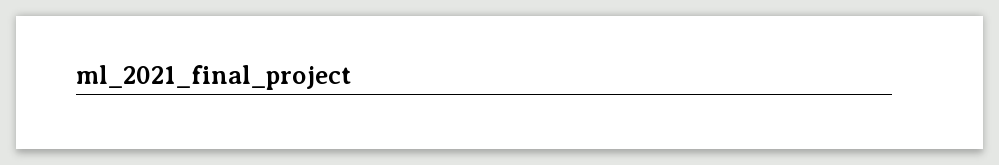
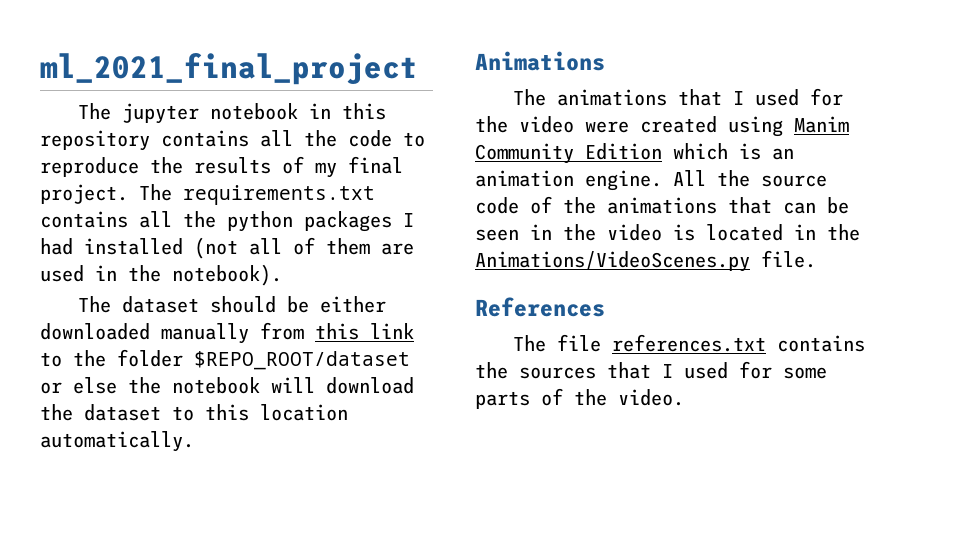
(351, 77) none -> [77,103,386,124] [40,130,425,151] [40,156,403,178] [40,184,375,205] [40,211,414,232] [40,237,414,259] [40,264,282,286] [77,296,386,313] [40,322,414,344] [40,349,410,370] [40,377,414,394] [40,404,348,421] [40,431,194,452] [475,51,605,71] [512,88,843,106] [475,116,849,137] [475,143,794,164] [475,170,827,191] [475,196,849,214] [475,224,860,241] [475,250,816,272] [475,297,605,317] [512,334,865,352] [475,361,827,379] [475,388,684,409] // The jupyter notebook in this repository contains all the code to reproduce the results of my final project. The requirements.txt contains all the python packages I had installed (not all of them are used in the notebook). // The dataset should be either downloaded manually from this link to the folder $REPO_ROOT/dataset or else the notebook will download the dataset to this location automatically. // Animations // The animations that I used for the video were created using Manim Community Edition which is an animation engine. All the source code of the animations that can be seen in the video is located in the Animations/VideoScenes.py file. // References // The file references.txt contains the sources that I used for some parts of the video.

